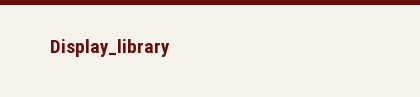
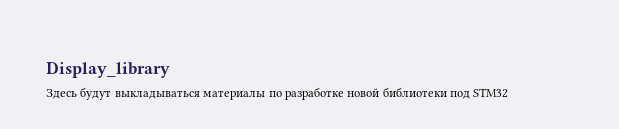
(170, 48) none -> [46,87,509,100] // Здесь будут выкладываться материалы по разработке новой библиотеки под STM32

